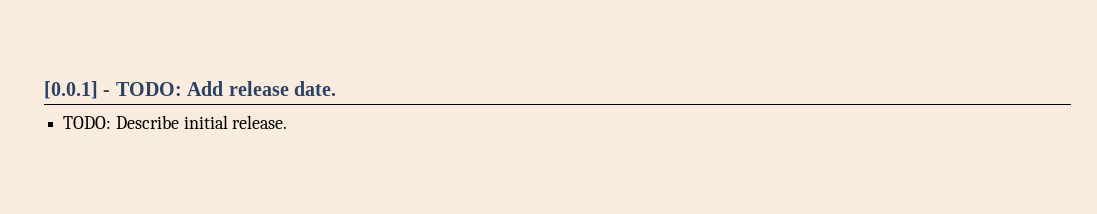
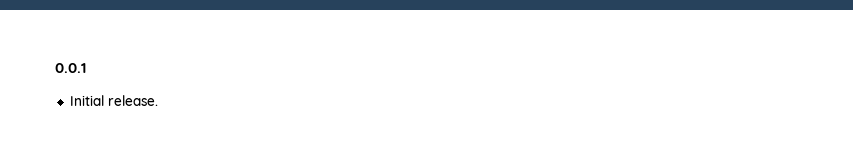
[44,81,336,99] [63,115,228,129] [0.0.1] - TODO: Add release date. // TODO: Describe initial -> [55,63,86,73] [69,95,104,106] 0.0.1 // Initial

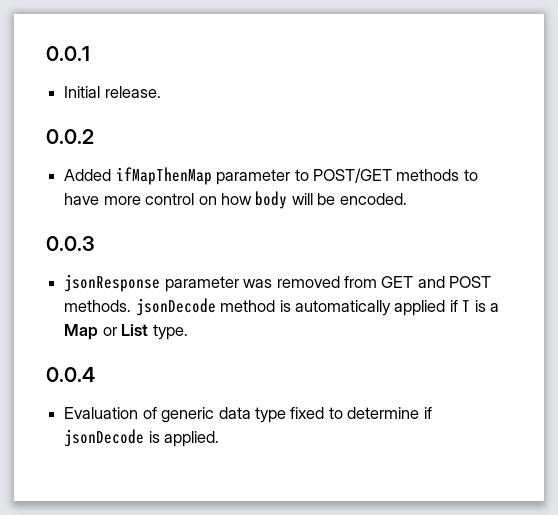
(158, 100) none -> [46,129,94,144] [64,167,478,185] [64,191,407,209] [46,236,95,251] [64,274,492,292] [64,298,500,316] [64,324,188,340] [46,367,95,382] [64,407,432,423] [64,429,220,447] // 0.0.2 // Added ifMapThenMap parameter to POST/GET methods to have more control on how body will be encoded. // 0.0.3 // jsonResponse parameter was removed from GET and POST methods. jsonDecode method is automatically applied if T is a Map or List type. // 0.0.4 // Evaluation of generic data type fixed to determine if jsonDecode is applied.

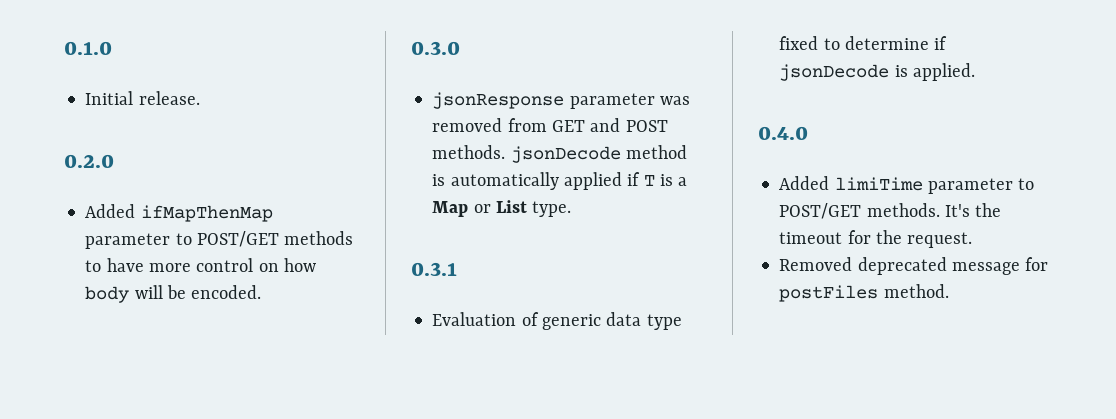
[46,46,90,61] 0.0.1 -> [64,41,112,55] 0.1.0
[46,129,94,144] 0.0.2 -> [64,154,114,168] 0.2.0
[46,236,95,251] 0.0.3 -> [411,41,460,55] 0.3.0
[46,367,95,382] 0.0.4 -> [411,262,457,276] 0.3.1
(220, 439) none -> [758,126,808,140] [779,176,1035,194] [779,203,1002,219] [779,230,973,248] [779,257,1049,275] [779,284,949,302] // 0.4.0 // Added limiTime parameter to POST/GET methods. It's the timeout for the request. // Removed deprecated message for postFiles method.

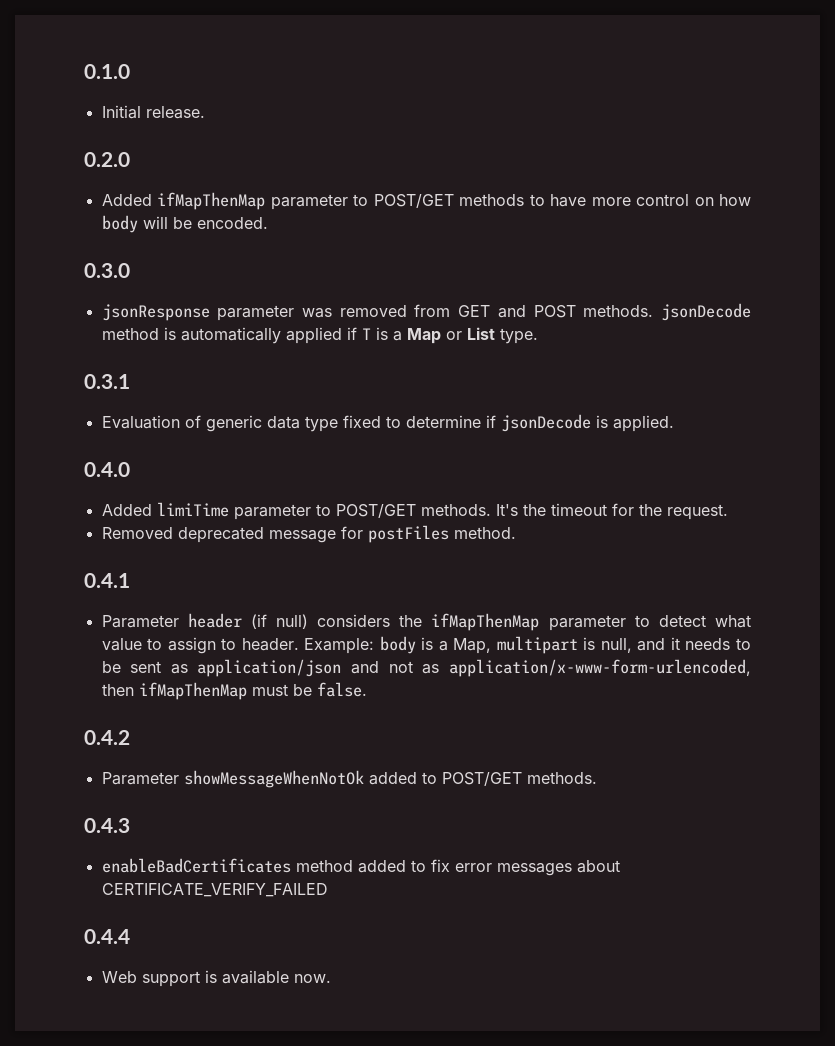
(949, 291) none -> [84,573,130,588] [101,613,751,631] [101,636,751,654] [101,659,751,677] [101,682,367,700] [84,730,130,745] [101,770,597,788] [84,818,130,833] [101,858,620,876] [101,883,328,897] [84,929,130,944] [101,970,331,987] // 0.4.1 // Parameter header (if null) considers the ifMapThenMap parameter to detect what value to assign to header. Example: body is a Map, multipart is null, and it needs to be sent as application/json and not as application/x-www-form-urlencoded, then ifMapThenMap must be false. // 0.4.2 // Parameter showMessageWhenNotOk added to POST/GET methods. // 0.4.3 // enableBadCertificates method added to fix error messages about CERTIFICATE_VERIFY_FAILED // 0.4.4 // Web support is available now.

